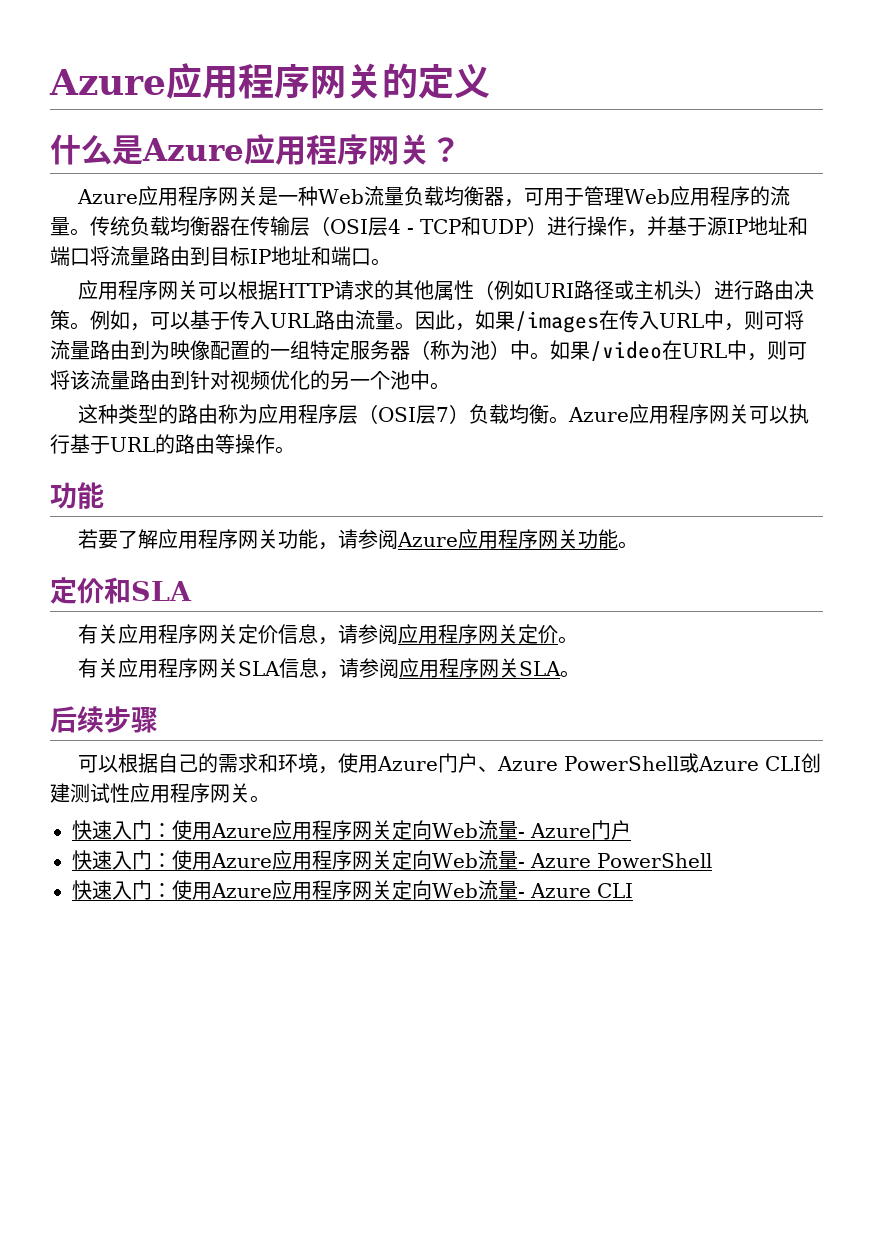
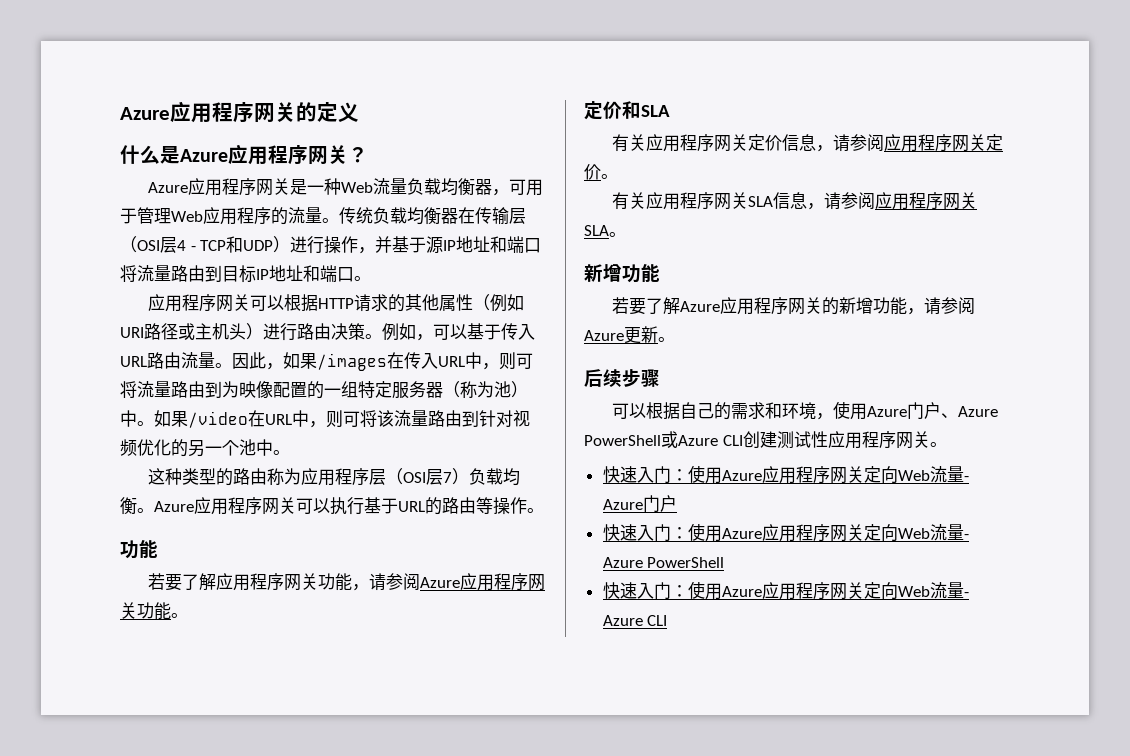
(581, 674) none -> [584,264,660,283] [612,297,976,315] [584,326,675,344] // 新增功能 // 若要了解Azure应用程序网关的新增功能，请参阅Azure更新。

